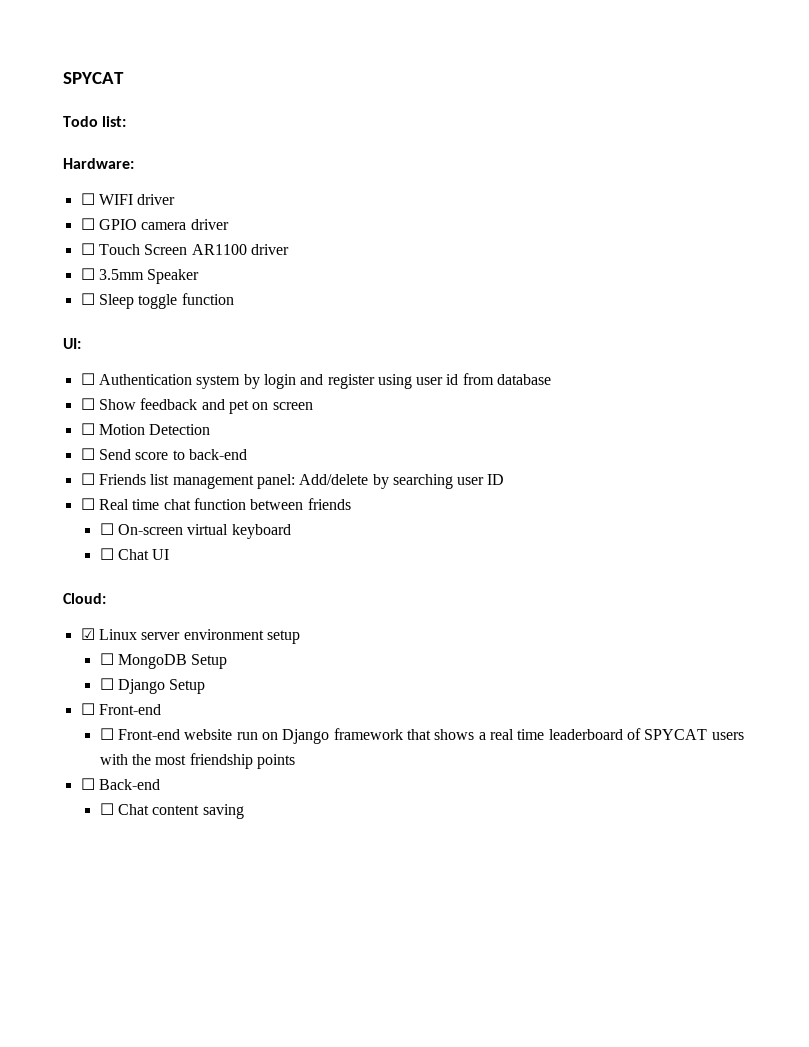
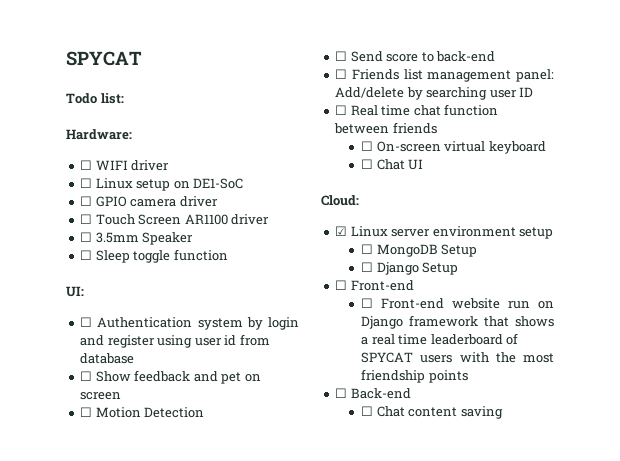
(176, 199) none -> [80,178,244,191] // ☐ Linux setup on DE1-SoC

